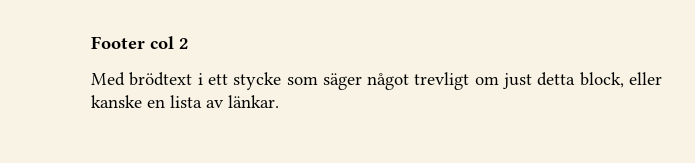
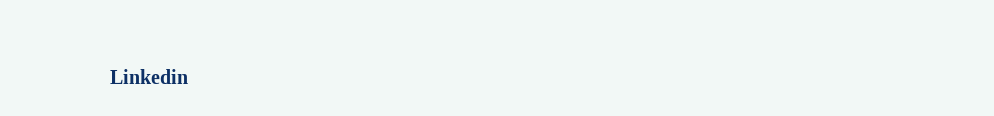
[91,36,189,49] [91,72,663,90] [91,95,279,108] Footer col 2 // Med brödtext i ett stycke som säger något trevligt om just detta block, eller kanske en lista av länkar. -> [110,69,188,84] Linkedin

